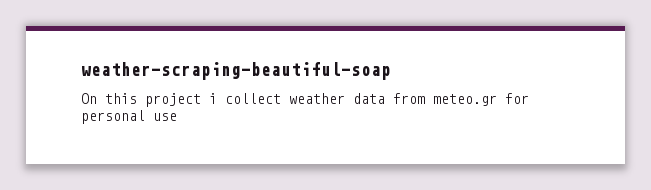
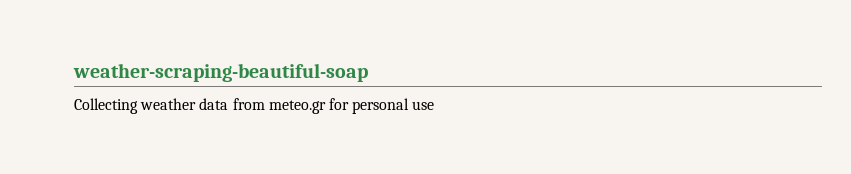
[81,93,281,107] On this project i collect -> [74,98,138,114] Collecting

